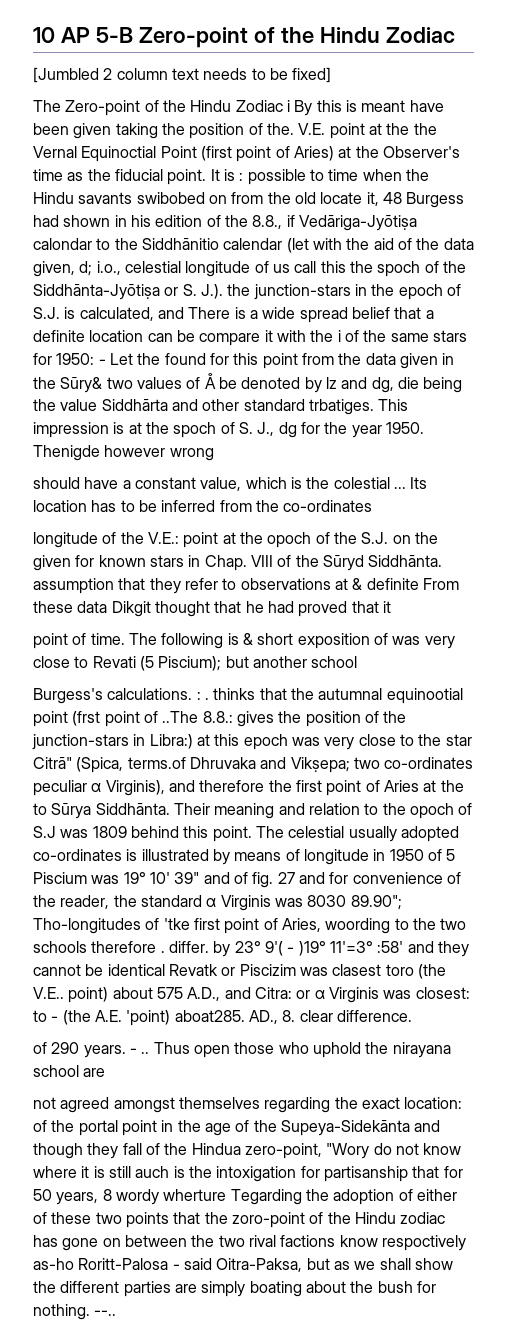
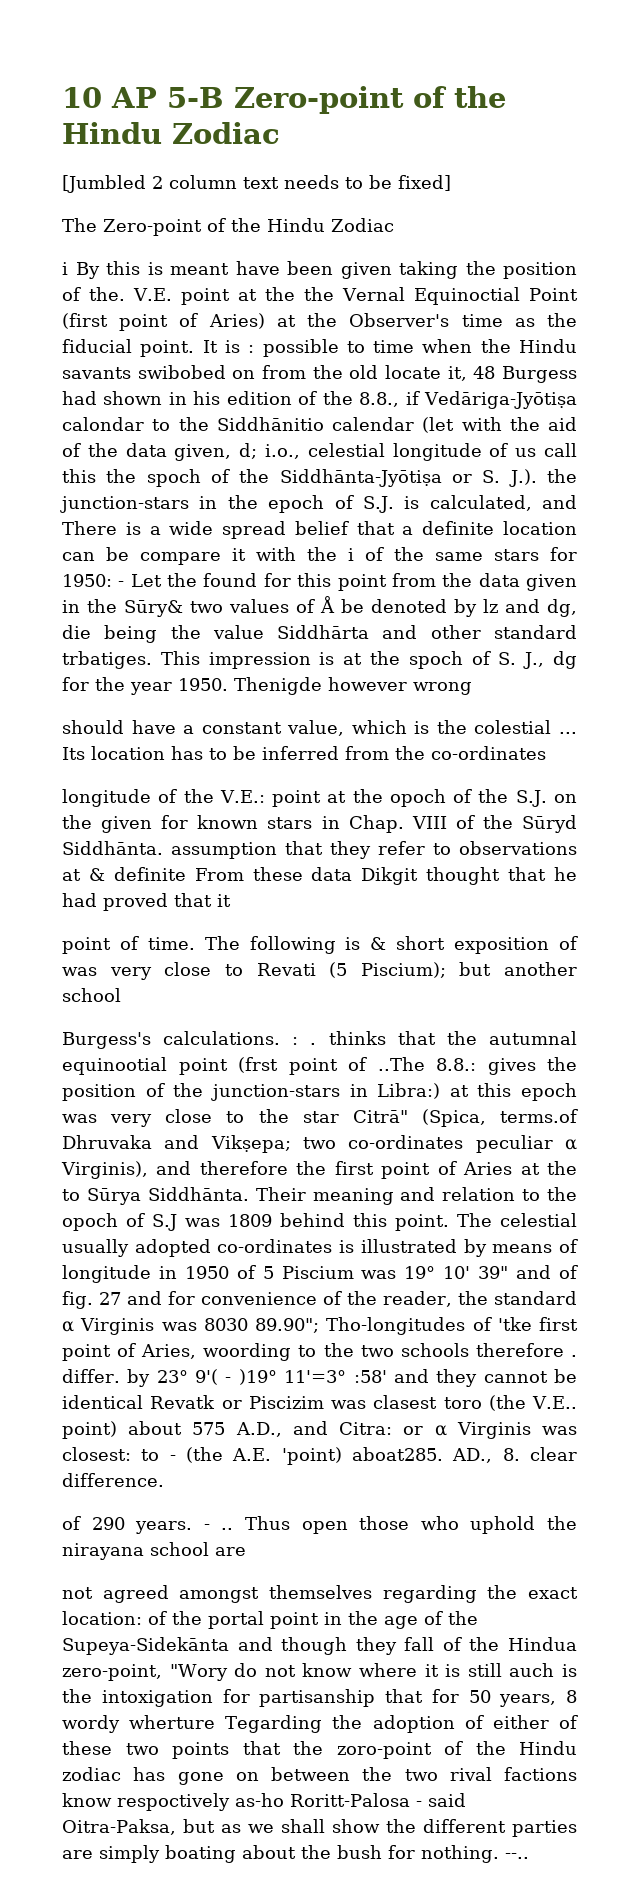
(283, 106) none -> (394, 225) //

